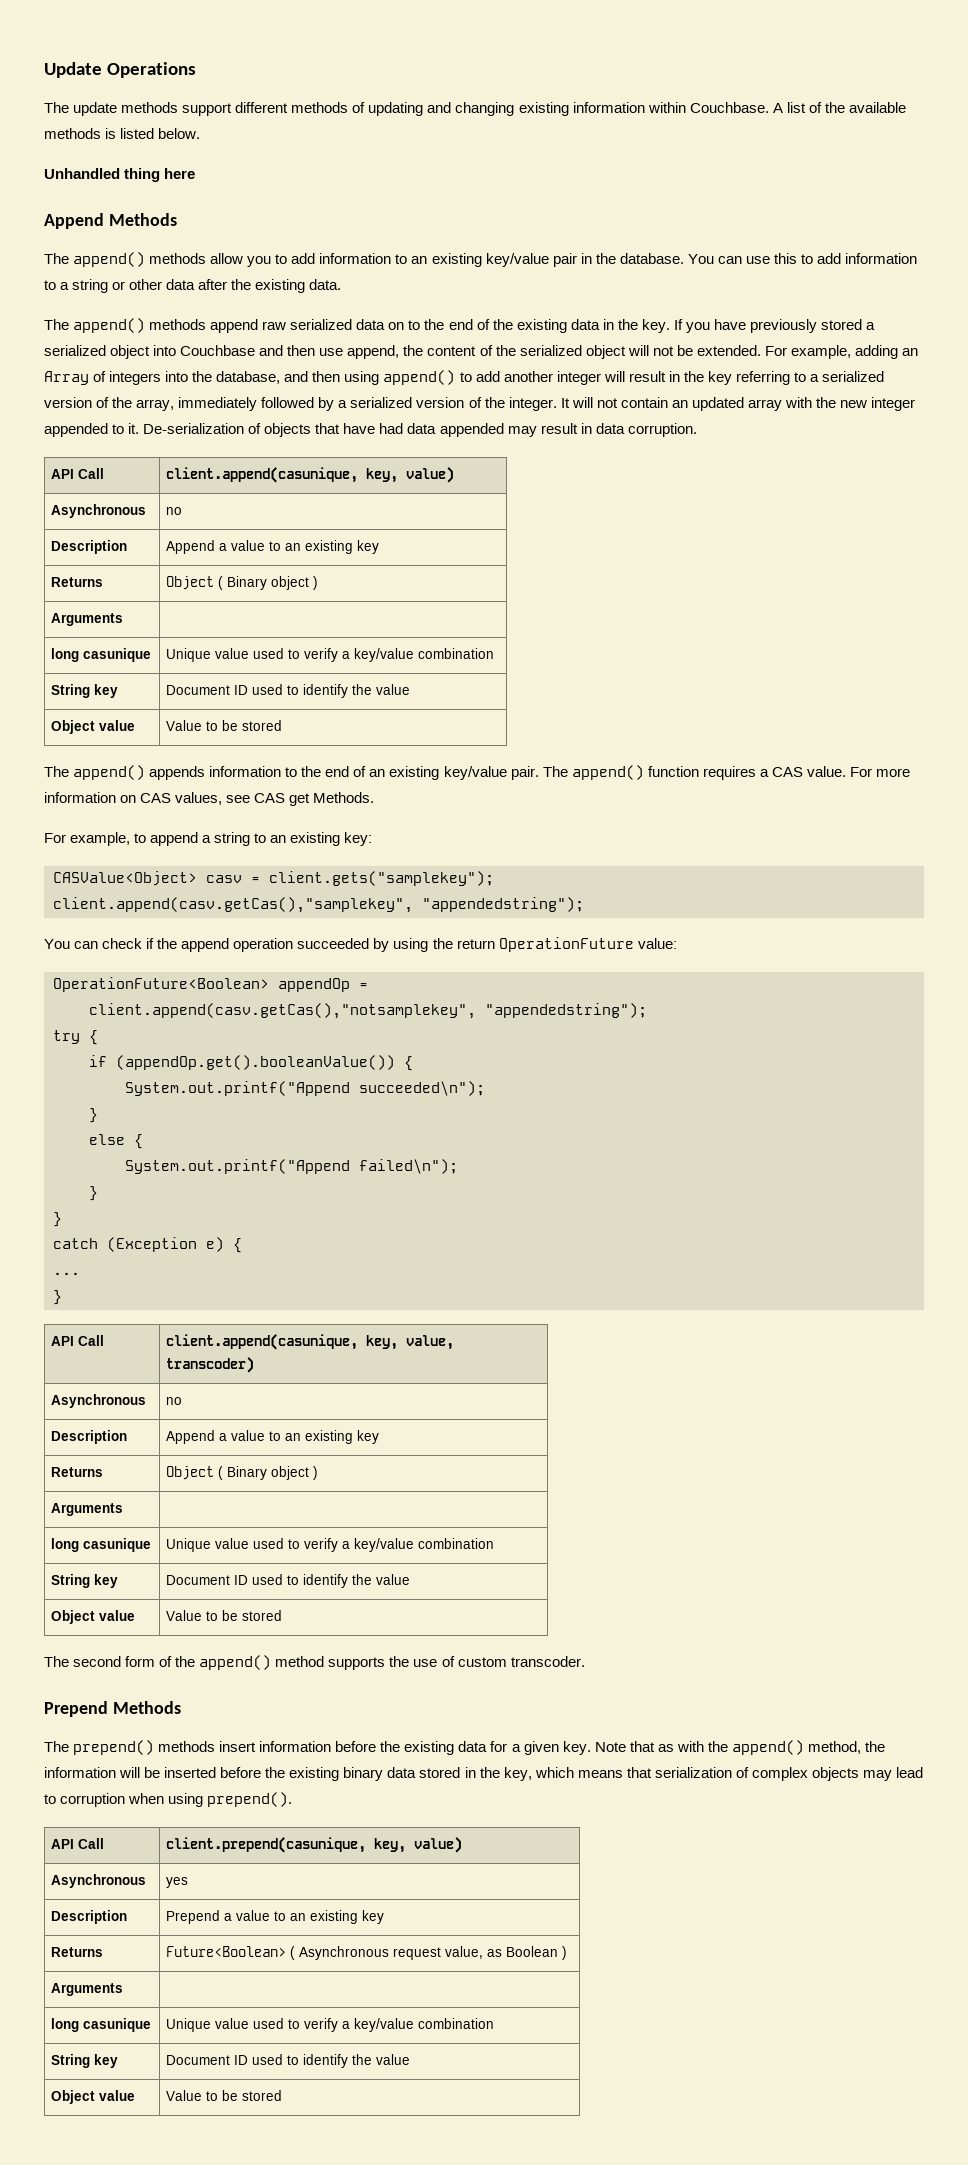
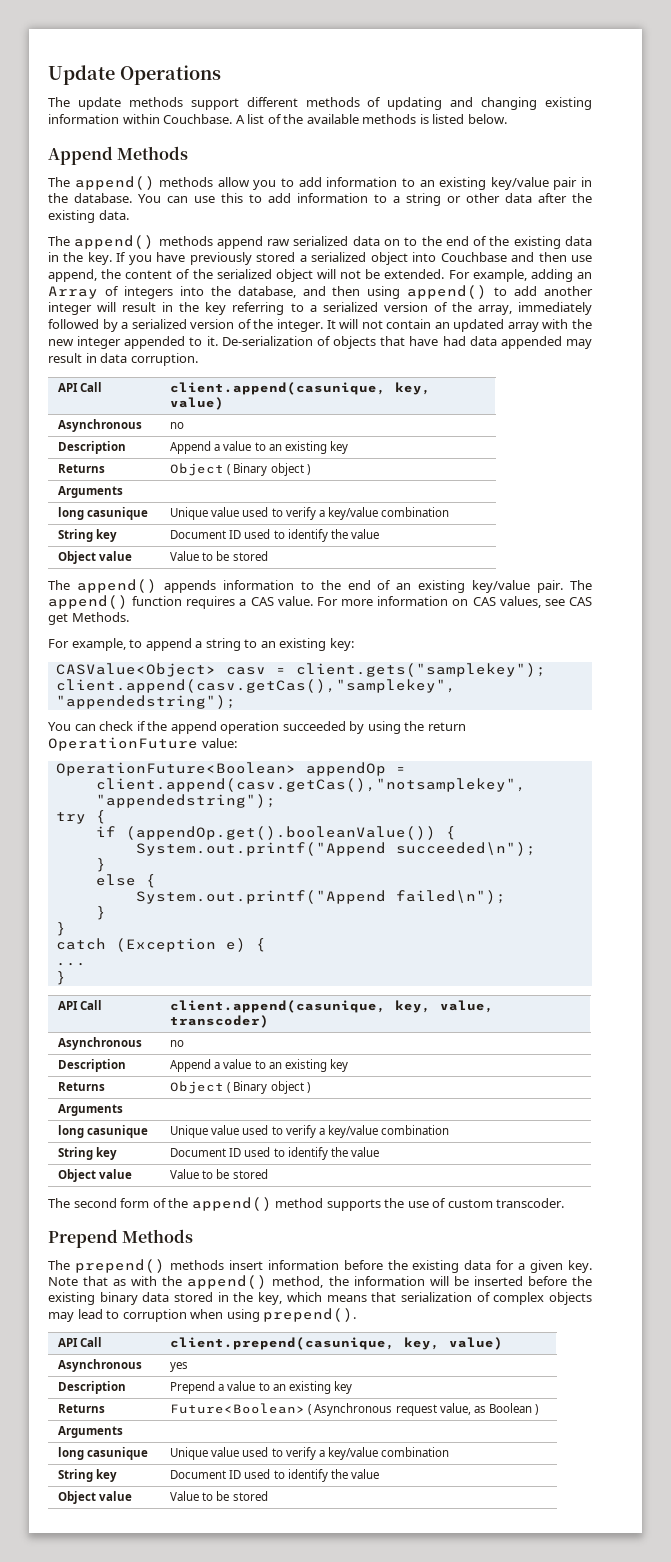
[44,168,196,182] // Unhandled thing here -> (507, 119) none

